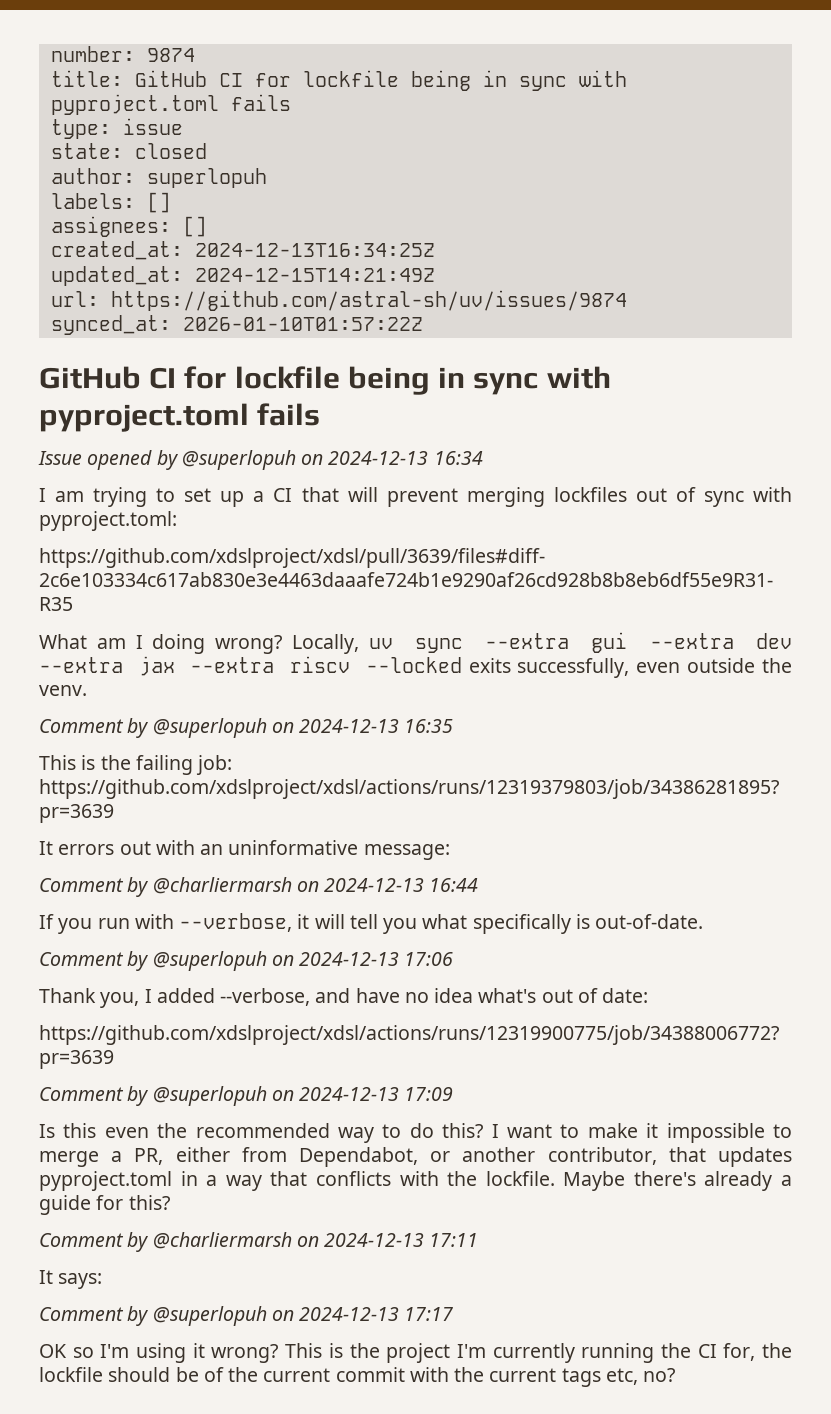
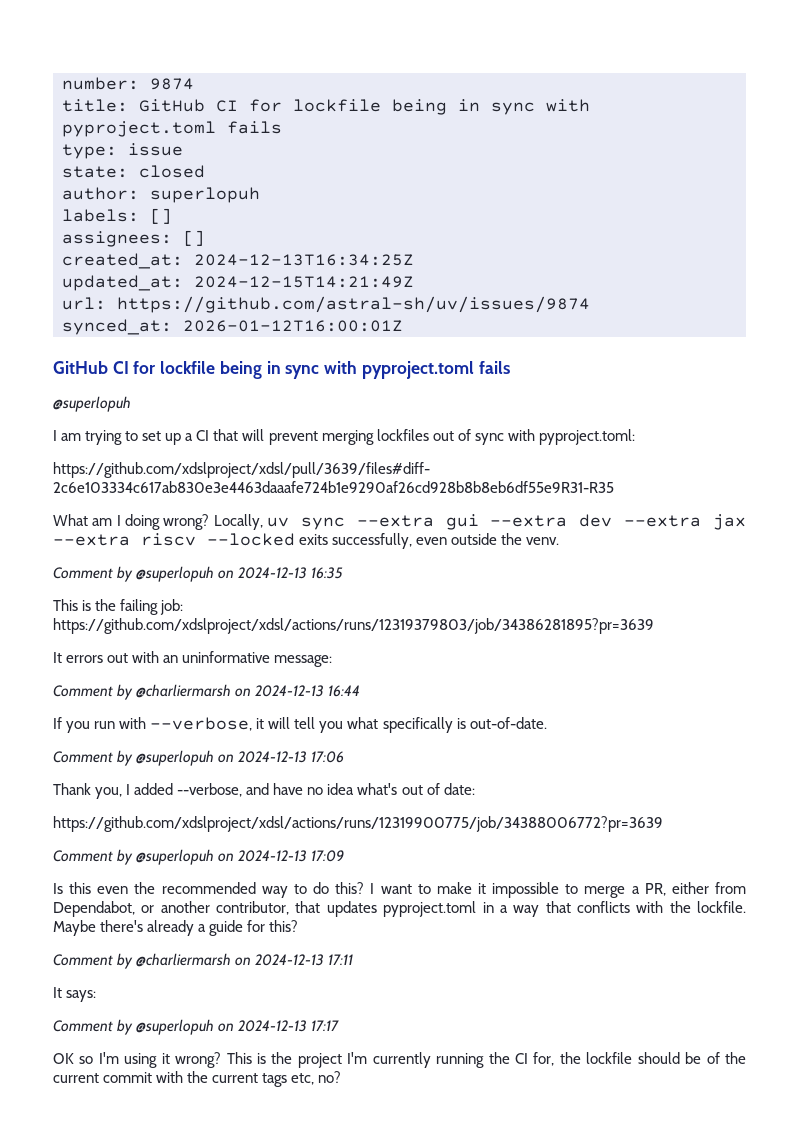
[182,317,423,331] 2026-01-10T01:57:22Z -> [183,320,403,332] 2026-01-12T16:00:01Z
[38,450,483,470] Issue opened by @superlopuh on 2024-12-13 16:34 -> [53,396,131,412] @superlopuh

